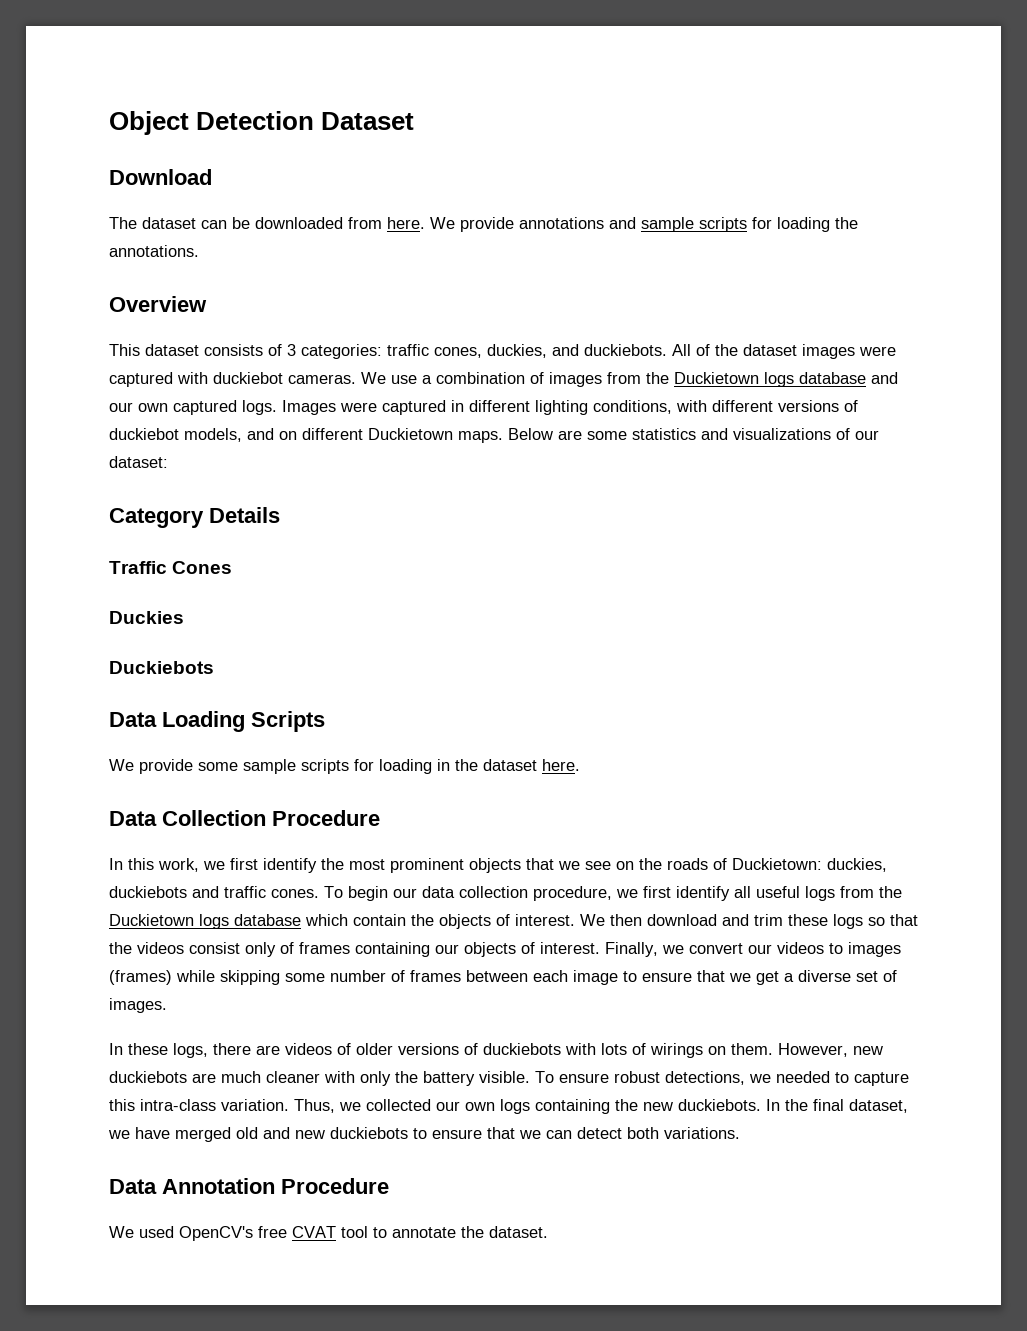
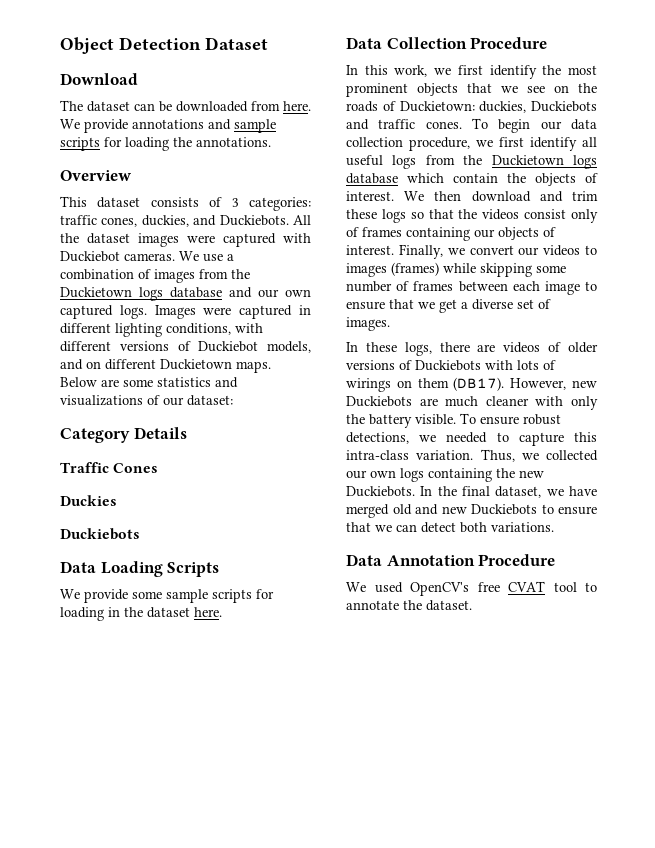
[584,344,710,356] duckiebots. All of -> [219,215,311,226] Duckiebots. All
[213,372,283,384] duckiebot -> [60,251,120,262] Duckiebot
[109,428,179,440] duckiebot -> [198,341,259,352] Duckiebot
[109,886,187,898] duckiebots -> [531,101,597,112] Duckiebots
[483,1043,561,1055] duckiebots -> [415,360,481,371] Duckiebots
[731,1043,773,1055] them. -> [417,377,505,391] them (DB17).
[109,1071,187,1083] duckiebots -> [346,396,412,407] Duckiebots
[678,1099,761,1111] duckiebots. -> [346,486,415,497] Duckiebots.
[330,1127,408,1139] duckiebots -> [471,504,537,515] Duckiebots

